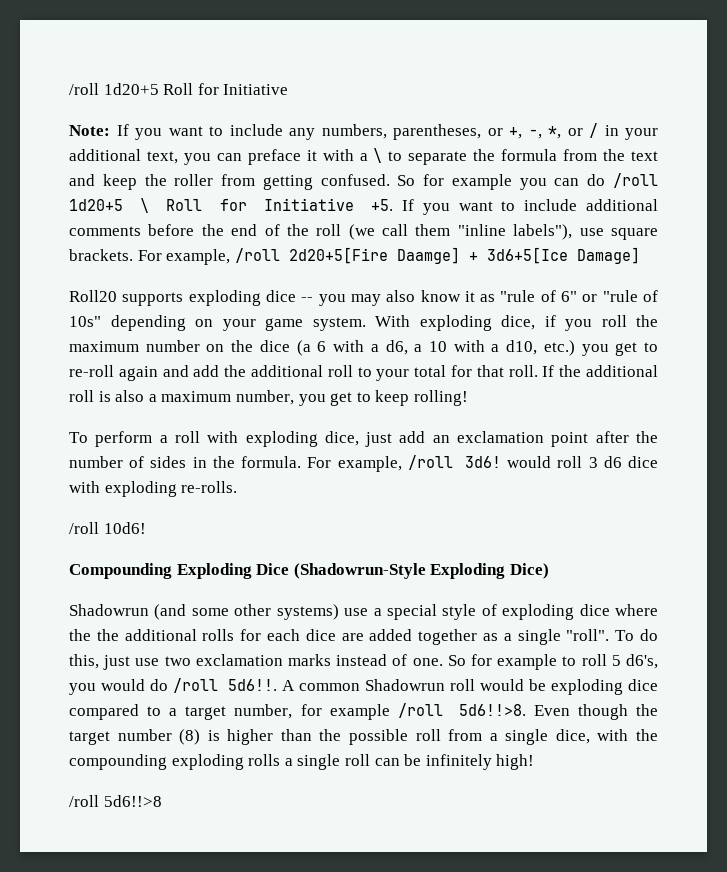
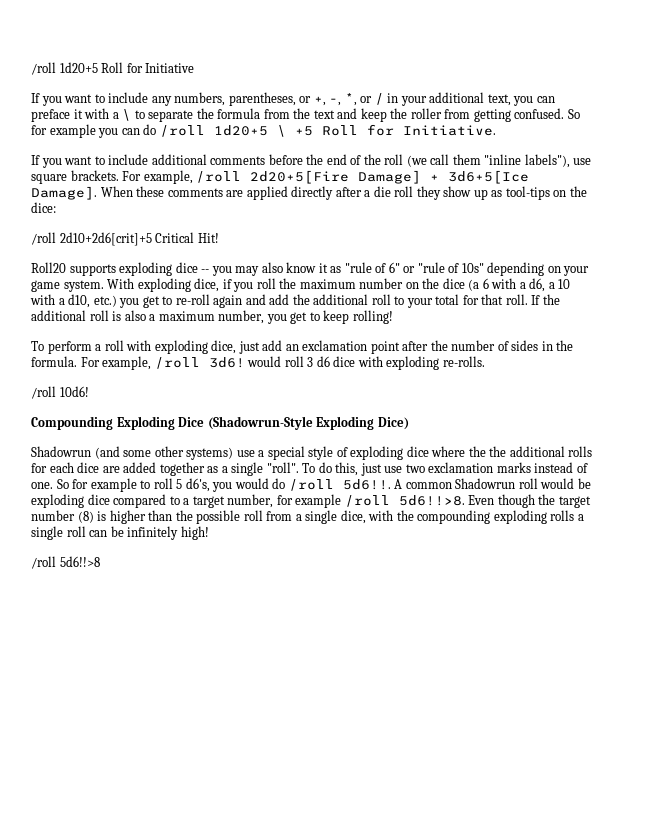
[69,125,110,136] Note: -> (195, 68) none
[166,198,394,211] Roll for Initiative +5. -> [294,124,496,136] +5 Roll for Initiative. //
[396,247,460,264] Daamge] -> [358,170,422,184] Damage]
[576,247,640,264] Damage] -> [31,186,587,200] [31,202,56,213] [31,232,219,246] Damage]. When these comments are applied directly after a die roll they show up as tool-tips on the dice: // /roll 2d10+2d6[crit]+5 Critical Hit!

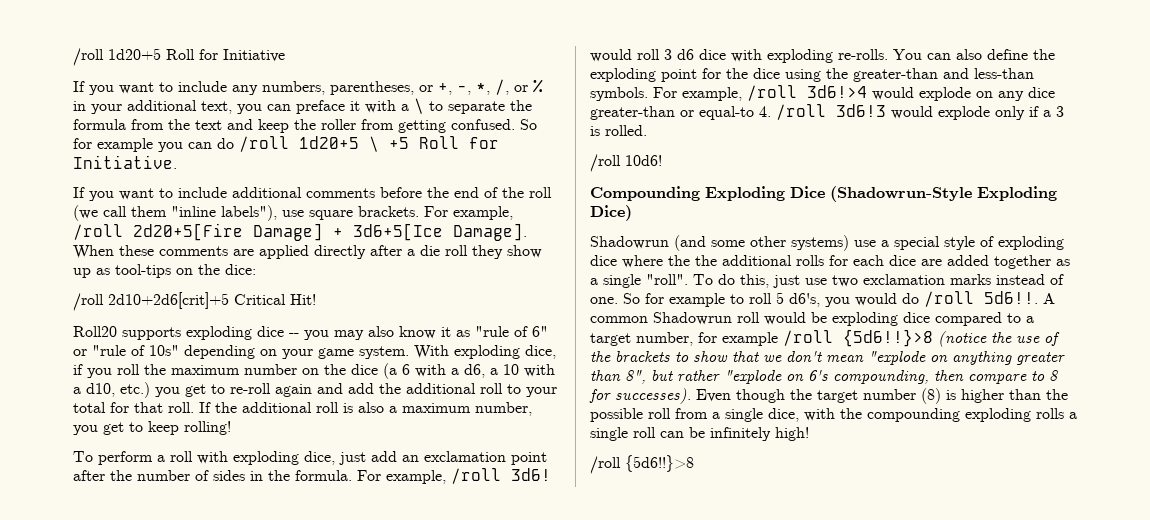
[360,93,384,105] or / -> [495,79,543,95] /, or %
(485, 361) none -> [893,49,1055,60] [590,68,1034,82] [590,85,1055,101] [590,104,1064,120] [590,125,647,136] You can also define the exploding point for the dice using the greater-than and less-than symbols. For example, /roll 3d6!>4 would explode on any dice greater-than or equal-to 4. /roll 3d6!3 would explode only if a 3 is rolled.
[398,495,465,506] 5d6!!>8. -> [843,329,1060,347] [590,351,1065,365] [590,370,1058,384] [589,388,691,404] {5d6!!}>8 (notice the use of the brackets to show that we don't mean "explode on anything greater than 8", but rather "explode on 6's compounding, then compare to 8 for successes).
[59,556,100,567] 5d6!!>8 -> [625,455,694,472] {5d6!!}>8

